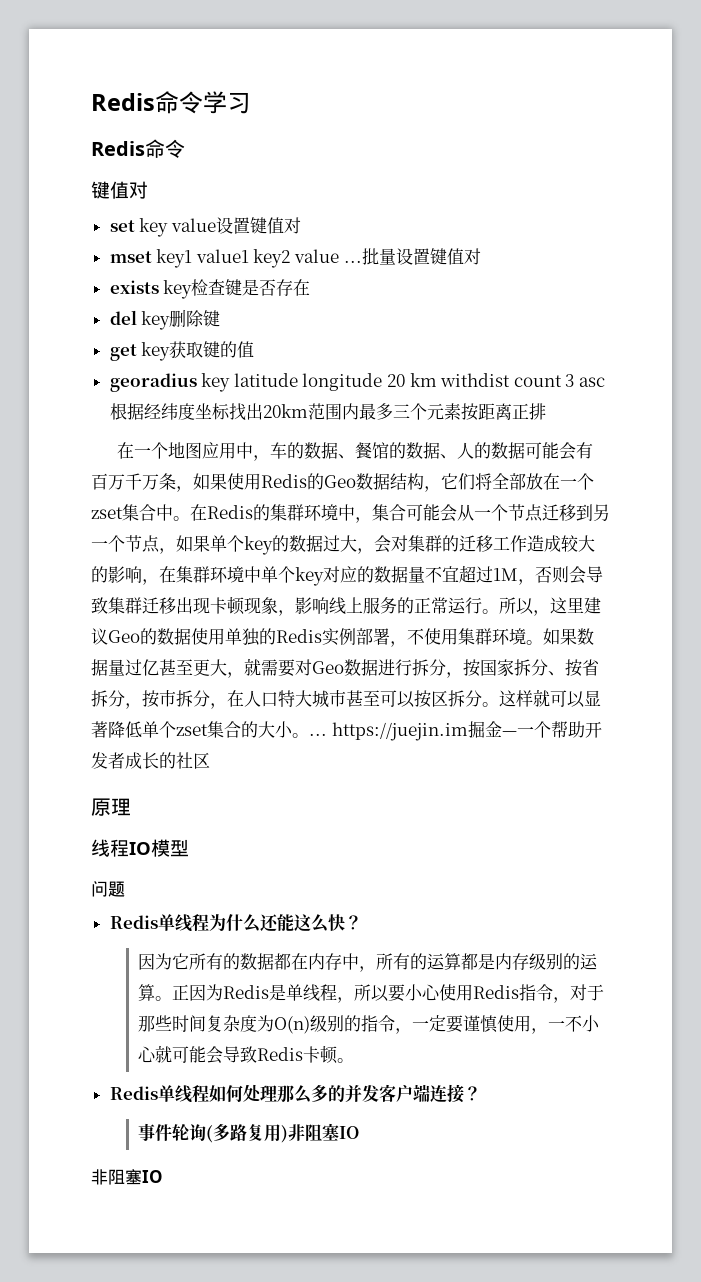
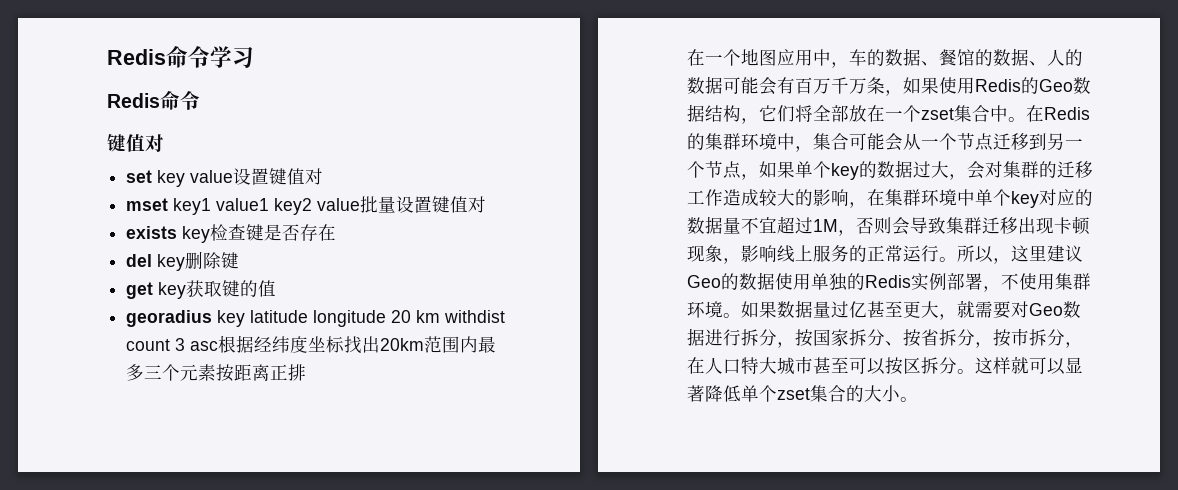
[343,260,362,263] ... -> (361, 204) none
[309,721,602,741] [91,752,210,769] [91,798,131,816] [91,839,189,857] [91,881,125,897] [109,914,362,932] [138,953,599,972] [138,984,605,1003] [138,1015,601,1034] [138,1045,355,1064] [109,1084,481,1103] [138,1123,360,1143] [91,1169,163,1185] ... https://juejin.im掘金—一个帮助开发者成长的社区 // 原理 // 线程IO模型 // 问题 // Redis单线程为什么还能这么快？ // 因为它所有的数据都在内存中，所有的运算都是内存级别的运算。正因为Redis是单线程，所以要小心使用Redis指令，对于那些时间复杂度为O(n)级别的指令，一定要谨慎使用，一不小心就可能会导致Redis卡顿。 // Redis单线程如何处理那么多的并发客户端连接？ // 事件轮询(多路复用)非阻塞IO // 非阻塞IO -> (918, 399) none

